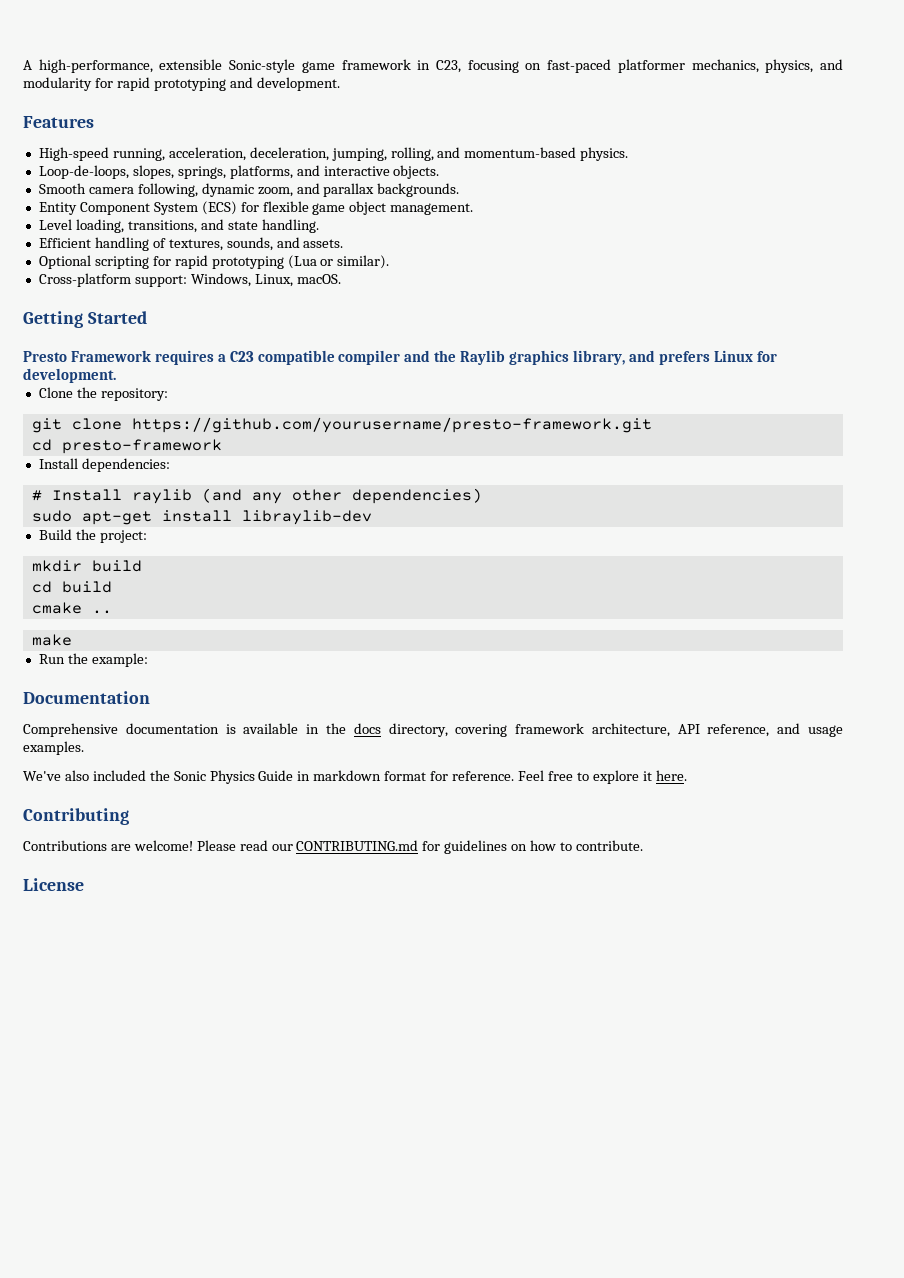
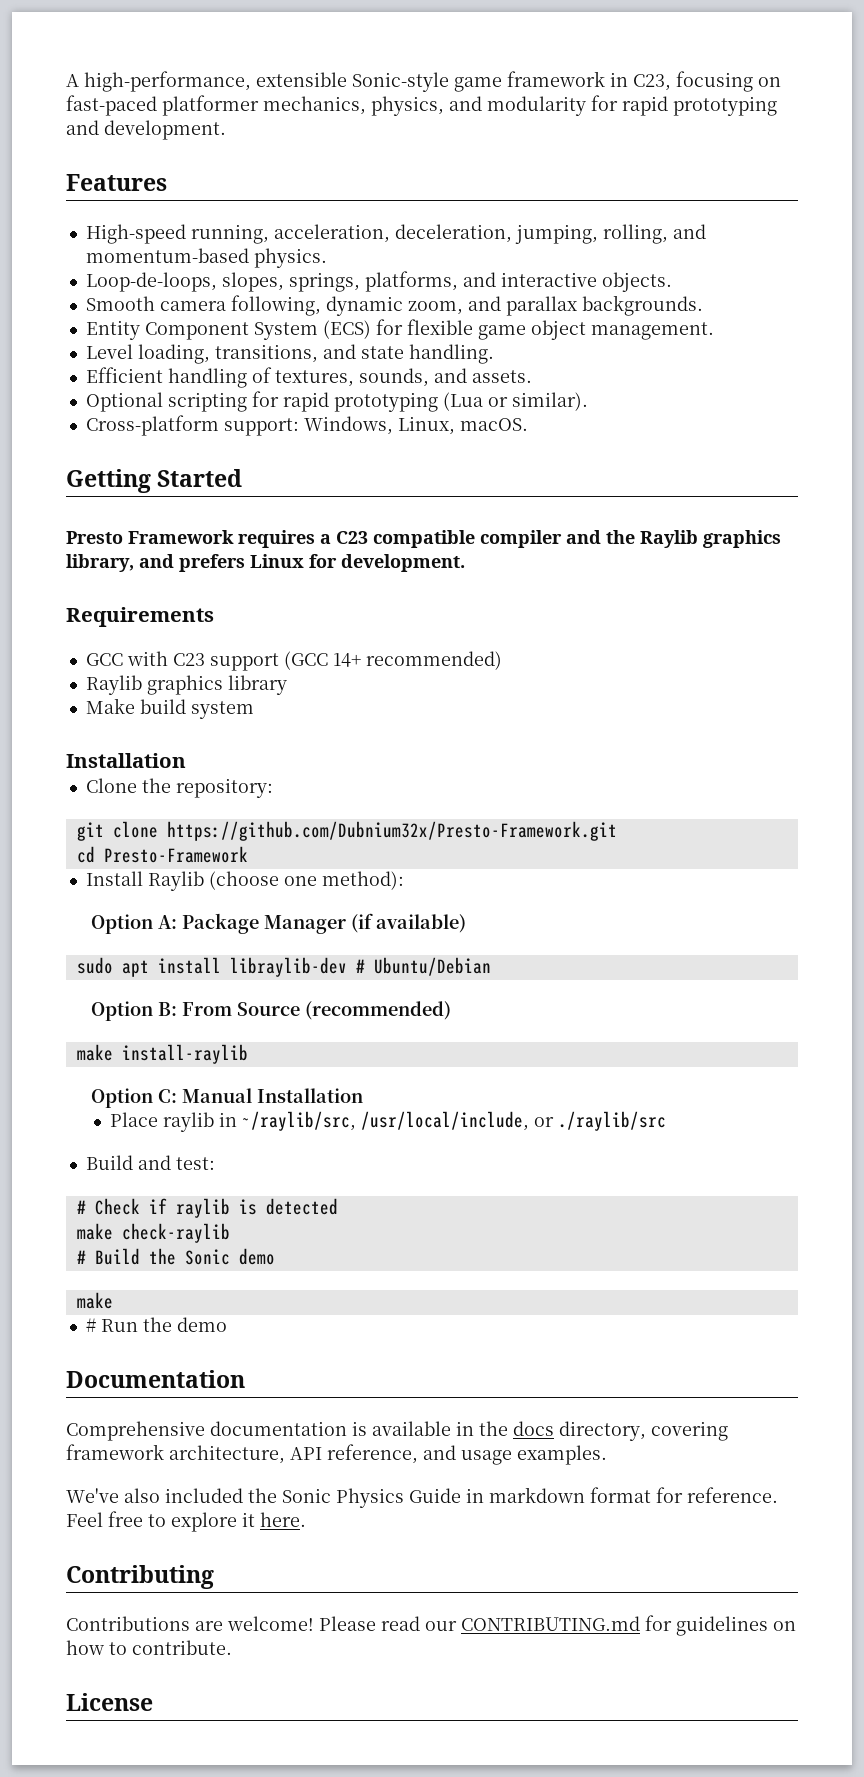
(116, 375) none -> [66,607,214,627] [85,651,502,671] [85,675,287,695] [85,698,254,719] [66,753,186,768] // Requirements // GCC with C23 support (GCC 14+ recommended) // Raylib graphics library // Make build system // Installation
[131,417,652,433] [31,439,222,454] [38,458,170,472] [31,488,482,504] [31,510,372,525] [38,529,147,543] [31,560,142,572] [31,581,112,593] [31,602,112,614] https://github.com/yourusername/presto-framework.git // cd presto-framework // Install dependencies: // # Install raylib (and any other dependencies) // sudo apt-get install libraylib-dev // Build the project: // mkdir build // cd build // cmake .. -> [166,821,617,841] [76,846,248,863] [85,871,404,891] [90,913,466,934] [76,957,491,977] [90,1001,451,1021] [76,1044,248,1064] [90,1088,363,1108] [110,1111,667,1132] [85,1155,215,1170] [76,1198,338,1218] [76,1223,230,1243] [76,1248,275,1265] https://github.com/Dubnium32x/Presto-Framework.git // cd Presto-Framework // Install Raylib (choose one method): // Option A: Package Manager (if available) // sudo apt install libraylib-dev # Ubuntu/Debian // Option B: From Source (recommended) // make install-raylib // Option C: Manual Installation // Place raylib in ~/raylib/src, /usr/local/include, or ./raylib/src // Build and test: // # Check if raylib is detected // make check-raylib // # Build the Sonic demo
(72, 640) none -> [85,1318,96,1332] #
[91,653,148,667] example: -> [176,1317,227,1332] demo

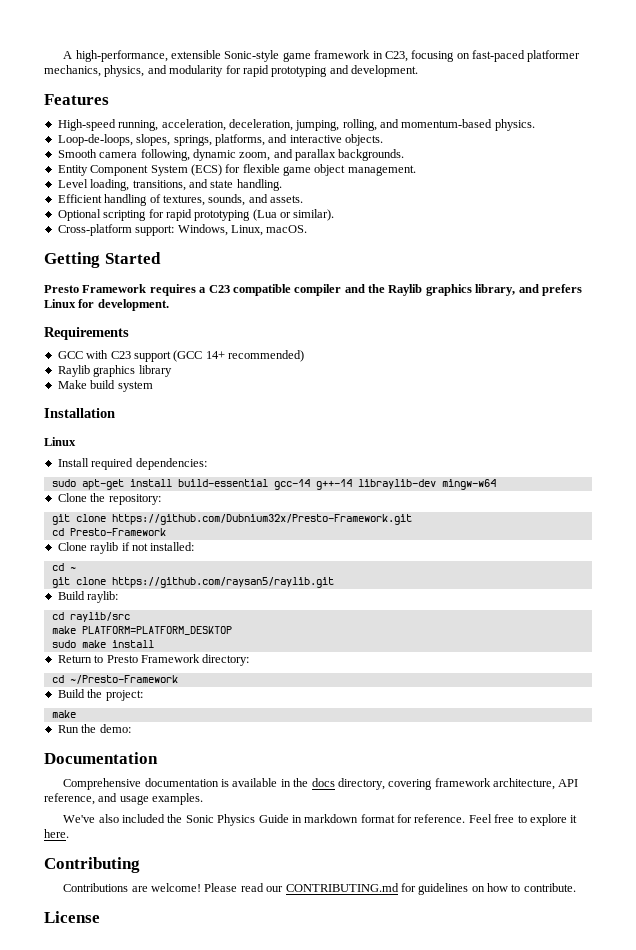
(186, 760) none -> [44,437,76,446] [57,458,207,470] [51,479,496,490] // Linux // Install required dependencies: // sudo apt-get install build-essential gcc-14 g++-14 libraylib-dev mingw-w64
[85,871,404,891] [90,913,466,934] [76,957,491,977] [90,1001,451,1021] [76,1044,248,1064] [90,1088,363,1108] [110,1111,667,1132] [85,1155,215,1170] [76,1198,338,1218] [76,1223,230,1243] [76,1248,275,1265] Install Raylib (choose one method): // Option A: Package Manager (if available) // sudo apt install libraylib-dev # Ubuntu/Debian // Option B: From Source (recommended) // make install-raylib // Option C: Manual Installation // Place raylib in ~/raylib/src, /usr/local/include, or ./raylib/src // Build and test: // # Check if raylib is detected // make check-raylib // # Build the Sonic demo -> [57,542,195,554] [51,563,76,571] [51,577,334,588] [57,591,119,603] [51,612,130,622] [51,626,232,635] [51,640,154,648] [57,654,250,666] [51,675,178,684] [57,689,143,701] Clone raylib if not installed: // cd ~ // git clone https://github.com/raysan5/raylib.git // Build raylib: // cd raylib/src // make PLATFORM=PLATFORM_DESKTOP // sudo make install // Return to Presto Framework directory: // cd ~/Presto-Framework // Build the project:
[85,1318,96,1332] # -> (76, 714) none
[176,1317,227,1332] demo -> [99,724,131,733] demo:

